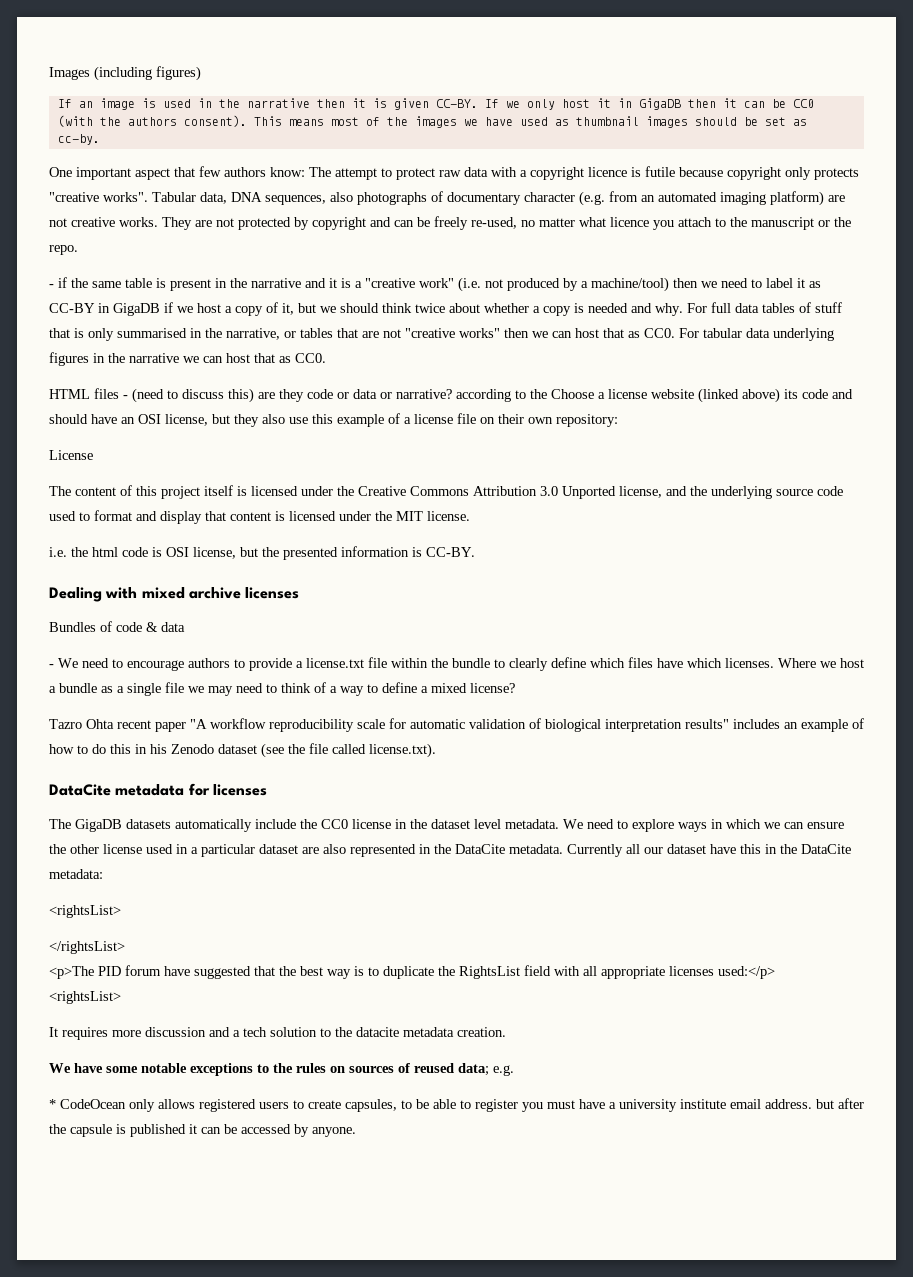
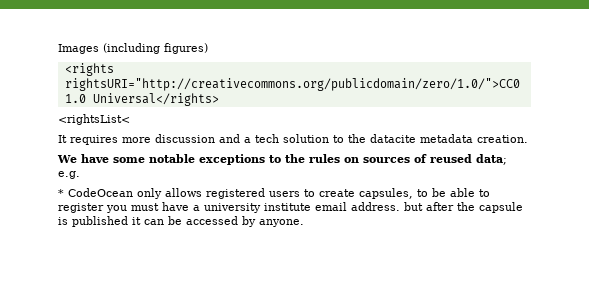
[57,98,814,110] [57,115,807,128] [57,134,100,145] [49,166,859,180] [49,191,845,206] [49,216,851,230] [49,245,78,255] [49,277,821,292] [49,302,842,316] [49,328,834,341] [49,352,326,366] [49,388,853,403] [49,413,618,427] [49,450,93,460] [49,485,843,499] [49,510,470,524] [49,546,475,560] [49,587,300,602] [49,621,185,632] [49,657,864,671] [49,682,515,696] [49,718,864,732] [49,743,436,758] [49,783,267,796] [49,819,844,832] [49,844,851,857] [49,869,103,879] [49,905,121,918] [49,941,125,954] [49,965,775,979] [49,991,121,1004] If an image is used in the narrative then it is given CC-BY. If we only host it in GigaDB then it can be CC0 (with the authors consent). This means most of the images we have used as thumbnail images should be set as cc-by. // One important aspect that few authors know: The attempt to protect raw data with a copyright licence is futile because copyright only protects "creative works". Tabular data, DNA sequences, also photographs of documentary character (e.g. from an automated imaging platform) are not creative works. They are not protected by copyright and can be freely re-used, no matter what licence you attach to the manuscript or the repo. // - if the same table is present in the narrative and it is a "creative work" (i.e. not produced by a machine/tool) then we need to label it as CC-BY in GigaDB if we host a copy of it, but we should think twice about whether a copy is needed and why. For full data tables of stuff that is only summarised in the narrative, or tables that are not "creative works" then we can host that as CC0. For tabular data underlying figures in the narrative we can host that as CC0. // HTML files - (need to discuss this) are they code or data or narrative? according to the Choose a license website (linked above) its code and should have an OSI license, but they also use this example of a license file on their own repository: // License // The content of this project itself is licensed under the Creative Commons Attribution 3.0 Unported license, and the underlying source code used to format and display that content is licensed under the MIT license. // i.e. the html code is OSI license, but the presented information is CC-BY. // Dealing with mixed archive licenses // Bundles of code & data // - We need to encourage authors to provide a license.txt file within the bundle to clearly define which files have which licenses. Where we host a bundle as a single file we may need to think of a way to define a mixed license? // Tazro Ohta recent paper "A workflow reproducibility scale for automatic validation of biological interpretation results" includes an example of how to do this in his Zenodo dataset (see the file called license.txt). // DataCite metadata for licenses // The GigaDB datasets automatically include the CC0 license in the dataset level metadata. We need to explore ways in which we can ensure the other license used in a particular dataset are also represented in the DataCite metadata. Currently all our dataset have this in the DataCite metadata: // <rightsList> // </rightsList> // <p>The PID forum have suggested that the best way is to duplicate the RightsList field with all appropriate licenses used:</p> // <rightsList> -> [64,63,114,76] [64,78,520,91] [64,93,219,106] [58,114,130,125] <rights rightsURI="http://creativecommons.org/publicdomain/zero/1.0/">CC0 1.0 Universal</rights> // <rightsList<

